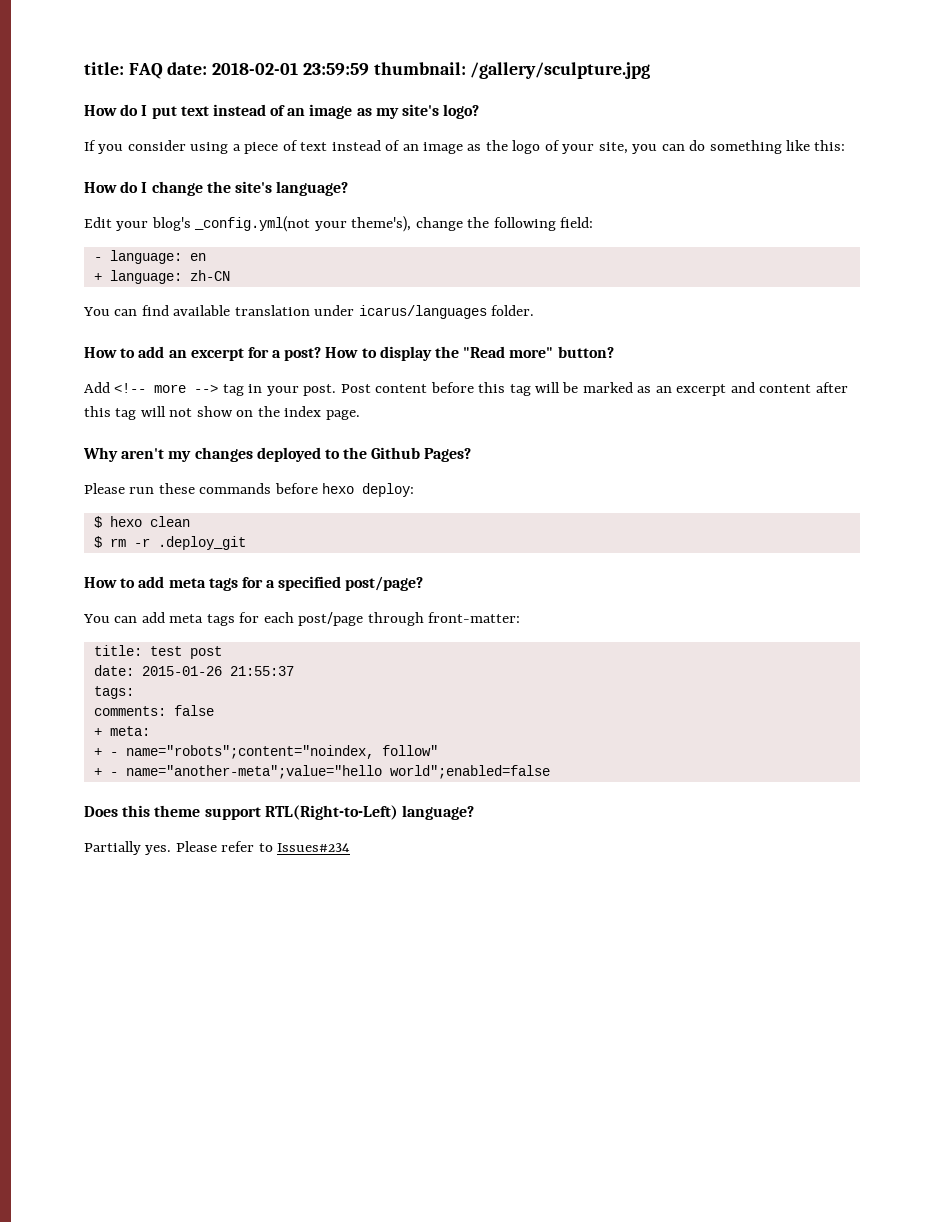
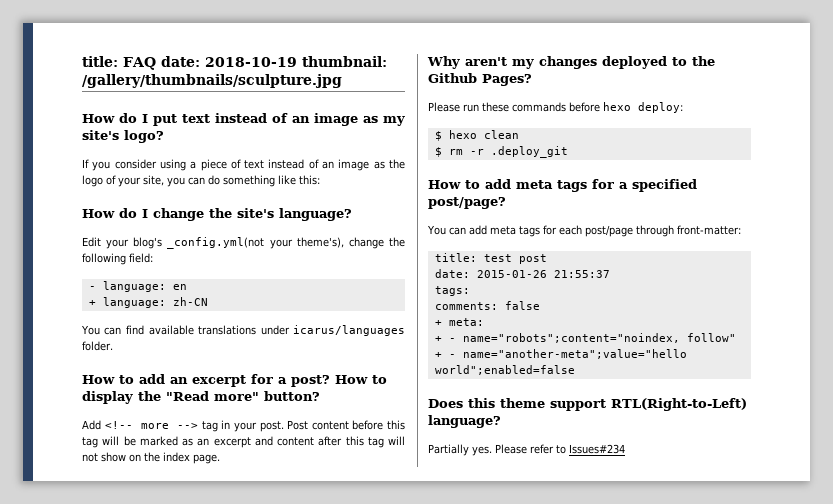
[212,62,651,79] 2018-02-01 23:59:59 thumbnail: /gallery/sculpture.jpg -> [205,56,387,67] [82,74,342,88] 2018-10-19 thumbnail: /gallery/thumbnails/sculpture.jpg
[234,305,310,316] translation -> [197,325,256,335] translations

